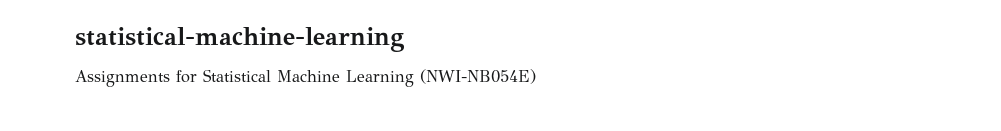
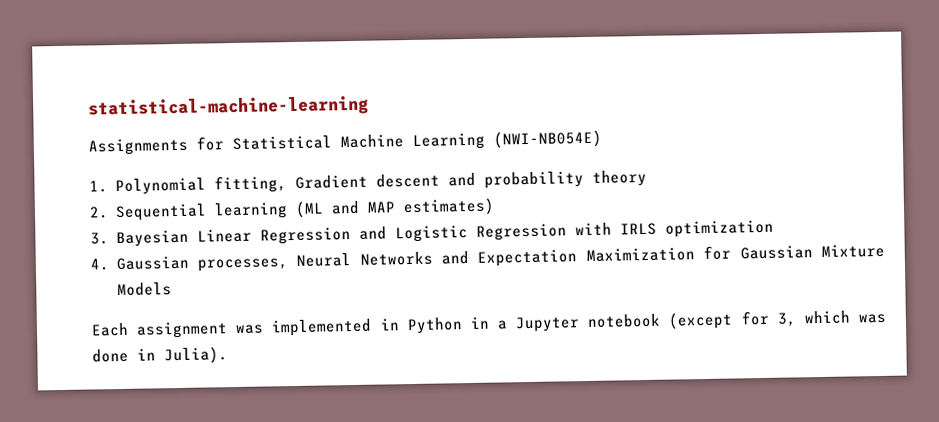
(536, 76) none -> [89,169,647,196] [89,197,495,222] [90,219,774,248] [90,243,886,272] [116,282,172,297] [91,310,886,339] [92,346,228,365] // 1. Polynomial fitting, Gradient descent and probability theory // 2. Sequential learning (ML and MAP estimates) // 3. Bayesian Linear Regression and Logistic Regression with IRLS optimization // 4. Gaussian processes, Neural Networks and Expectation Maximization for Gaussian Mixture Models // Each assignment was implemented in Python in a Jupyter notebook (except for 3, which was done in Julia).

